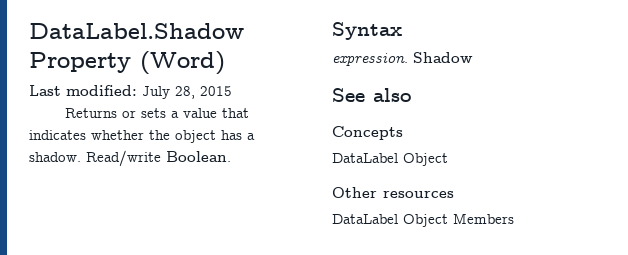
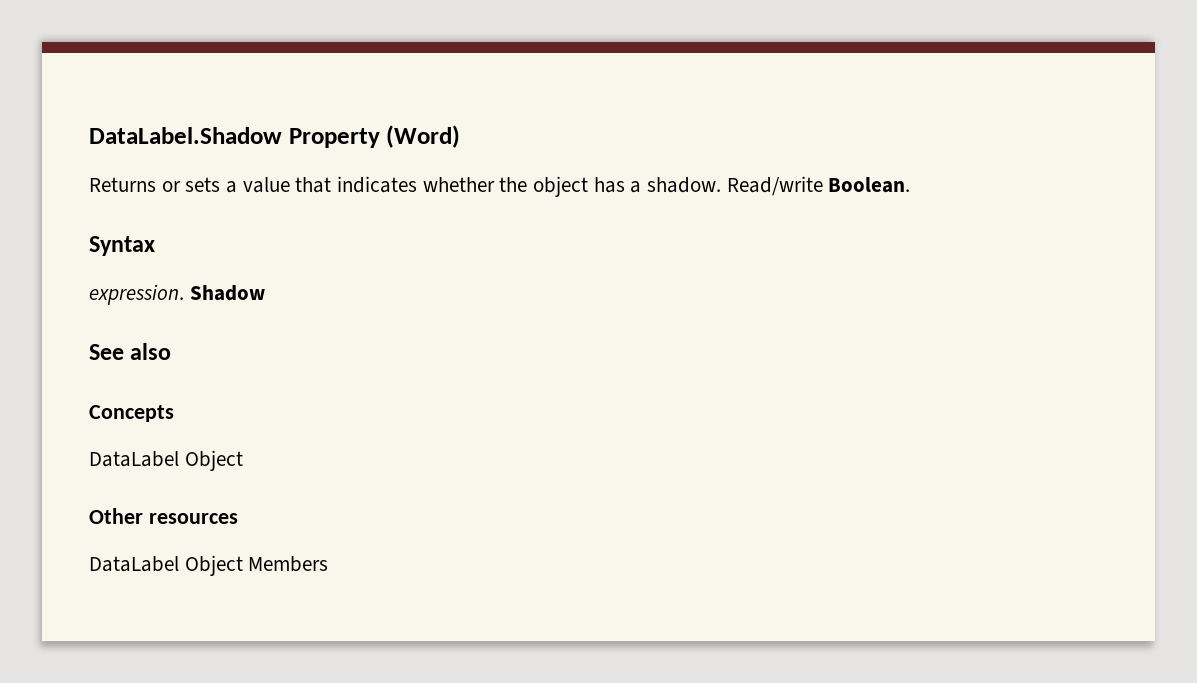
[29,85,232,99] // Last modified: July 28, 2015 -> (461, 136) none

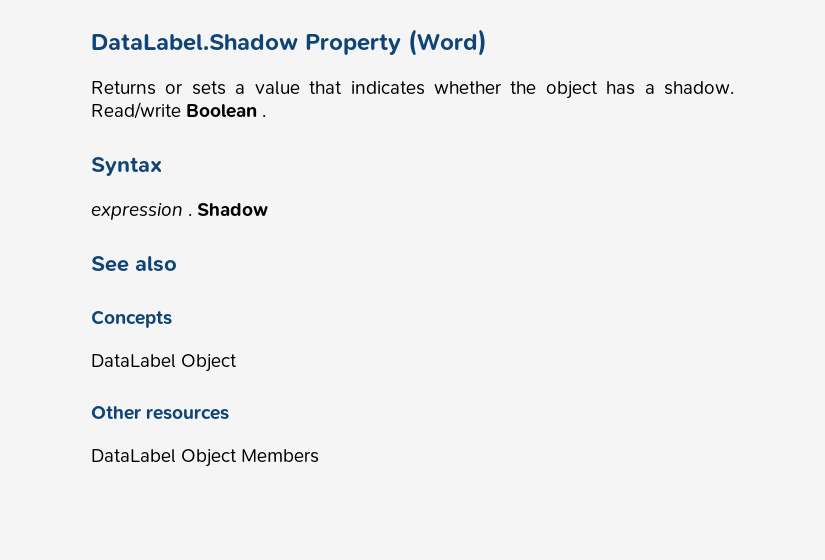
[828,177,911,193] Boolean. -> [186,104,267,118] Boolean .
[89,284,184,305] expression. -> [91,203,193,220] expression .

